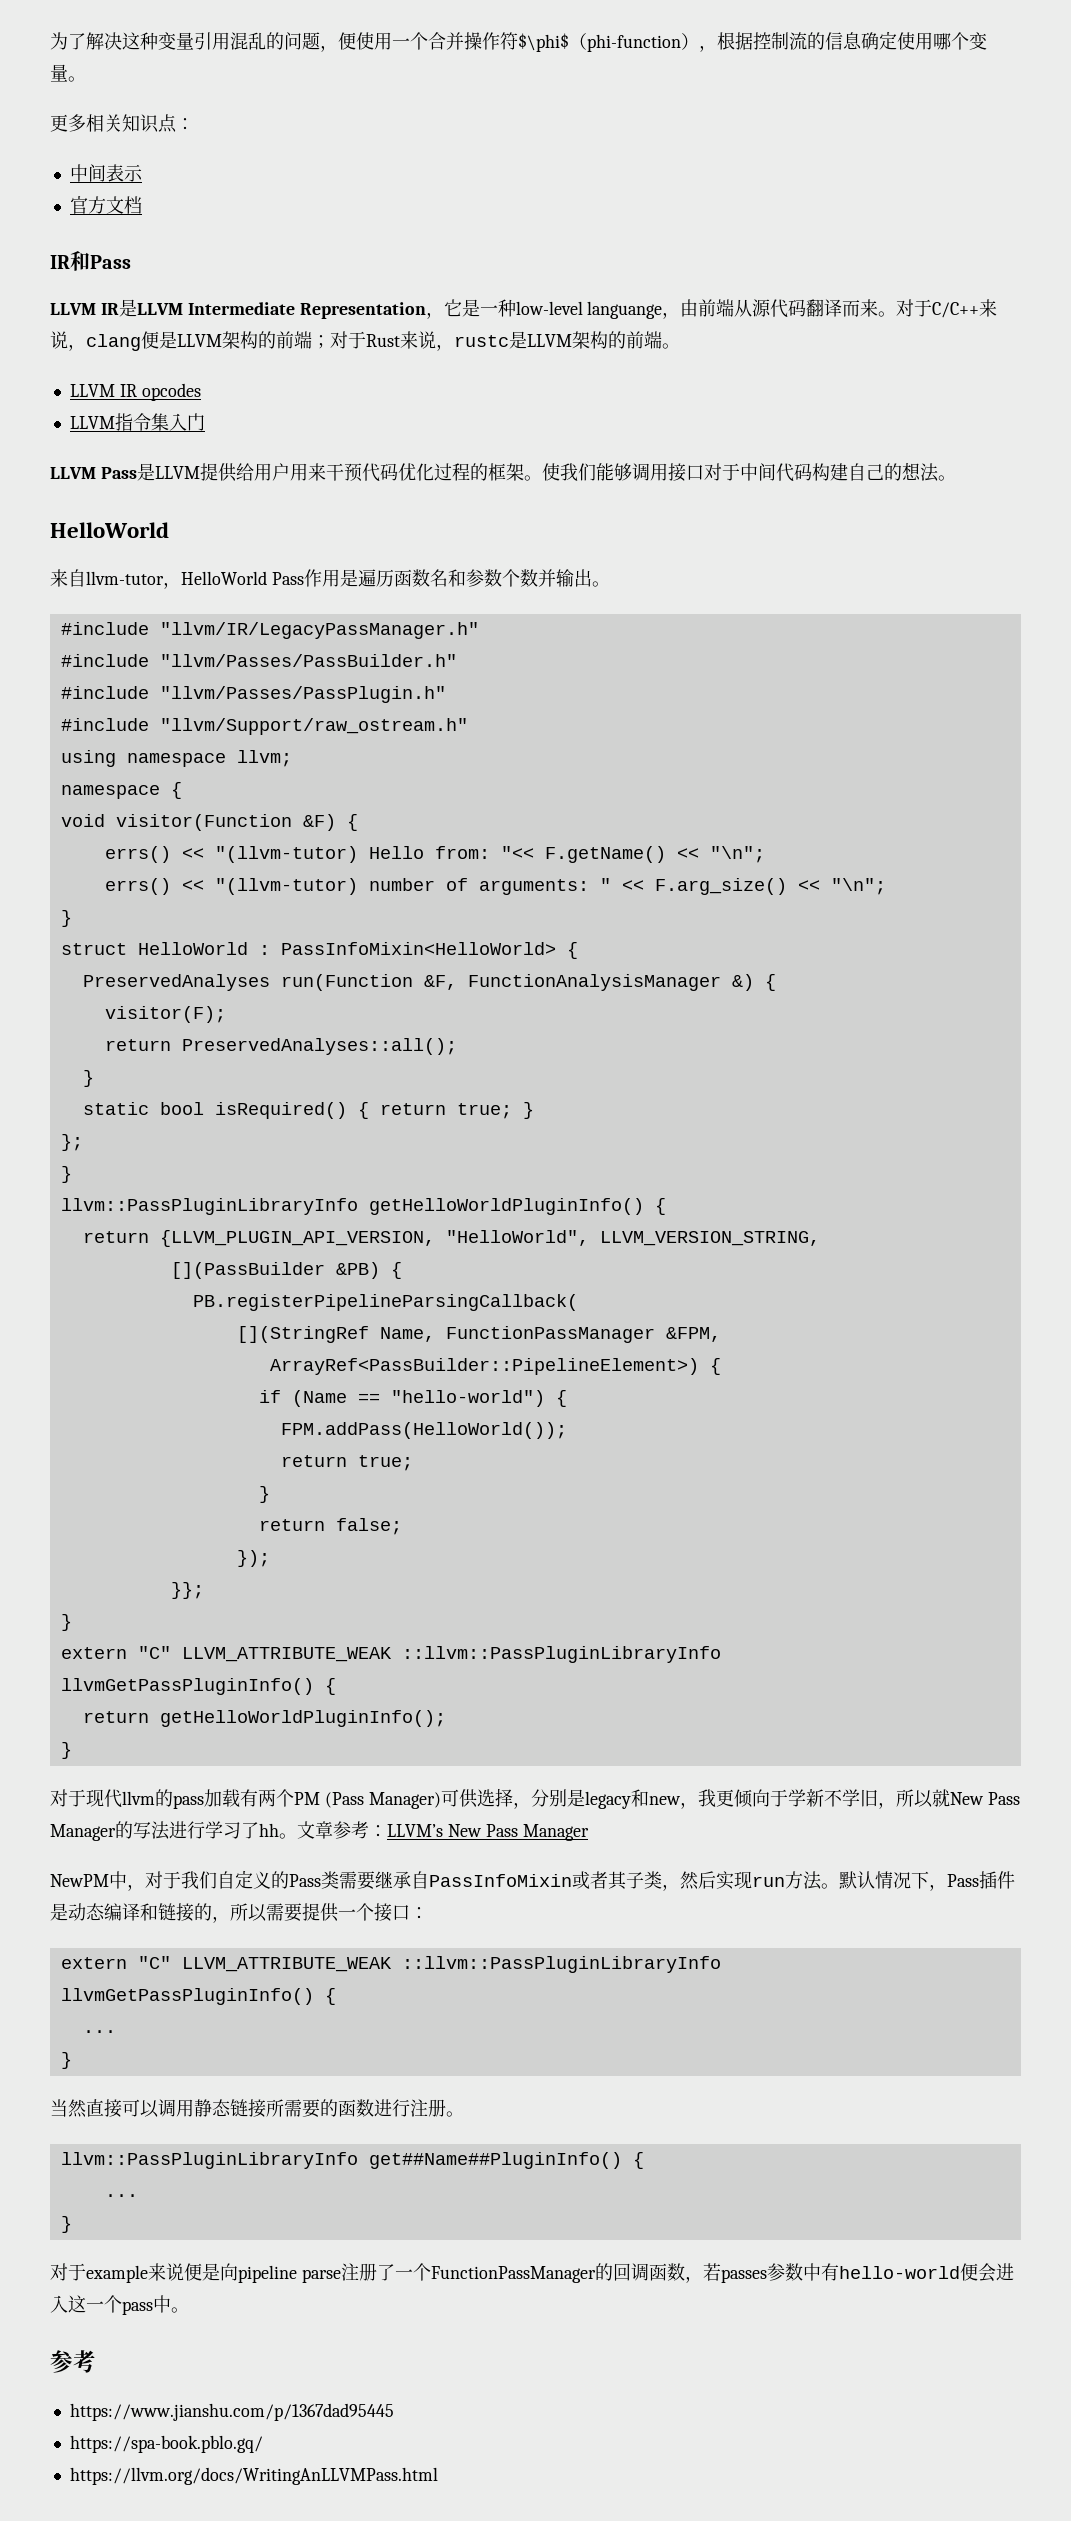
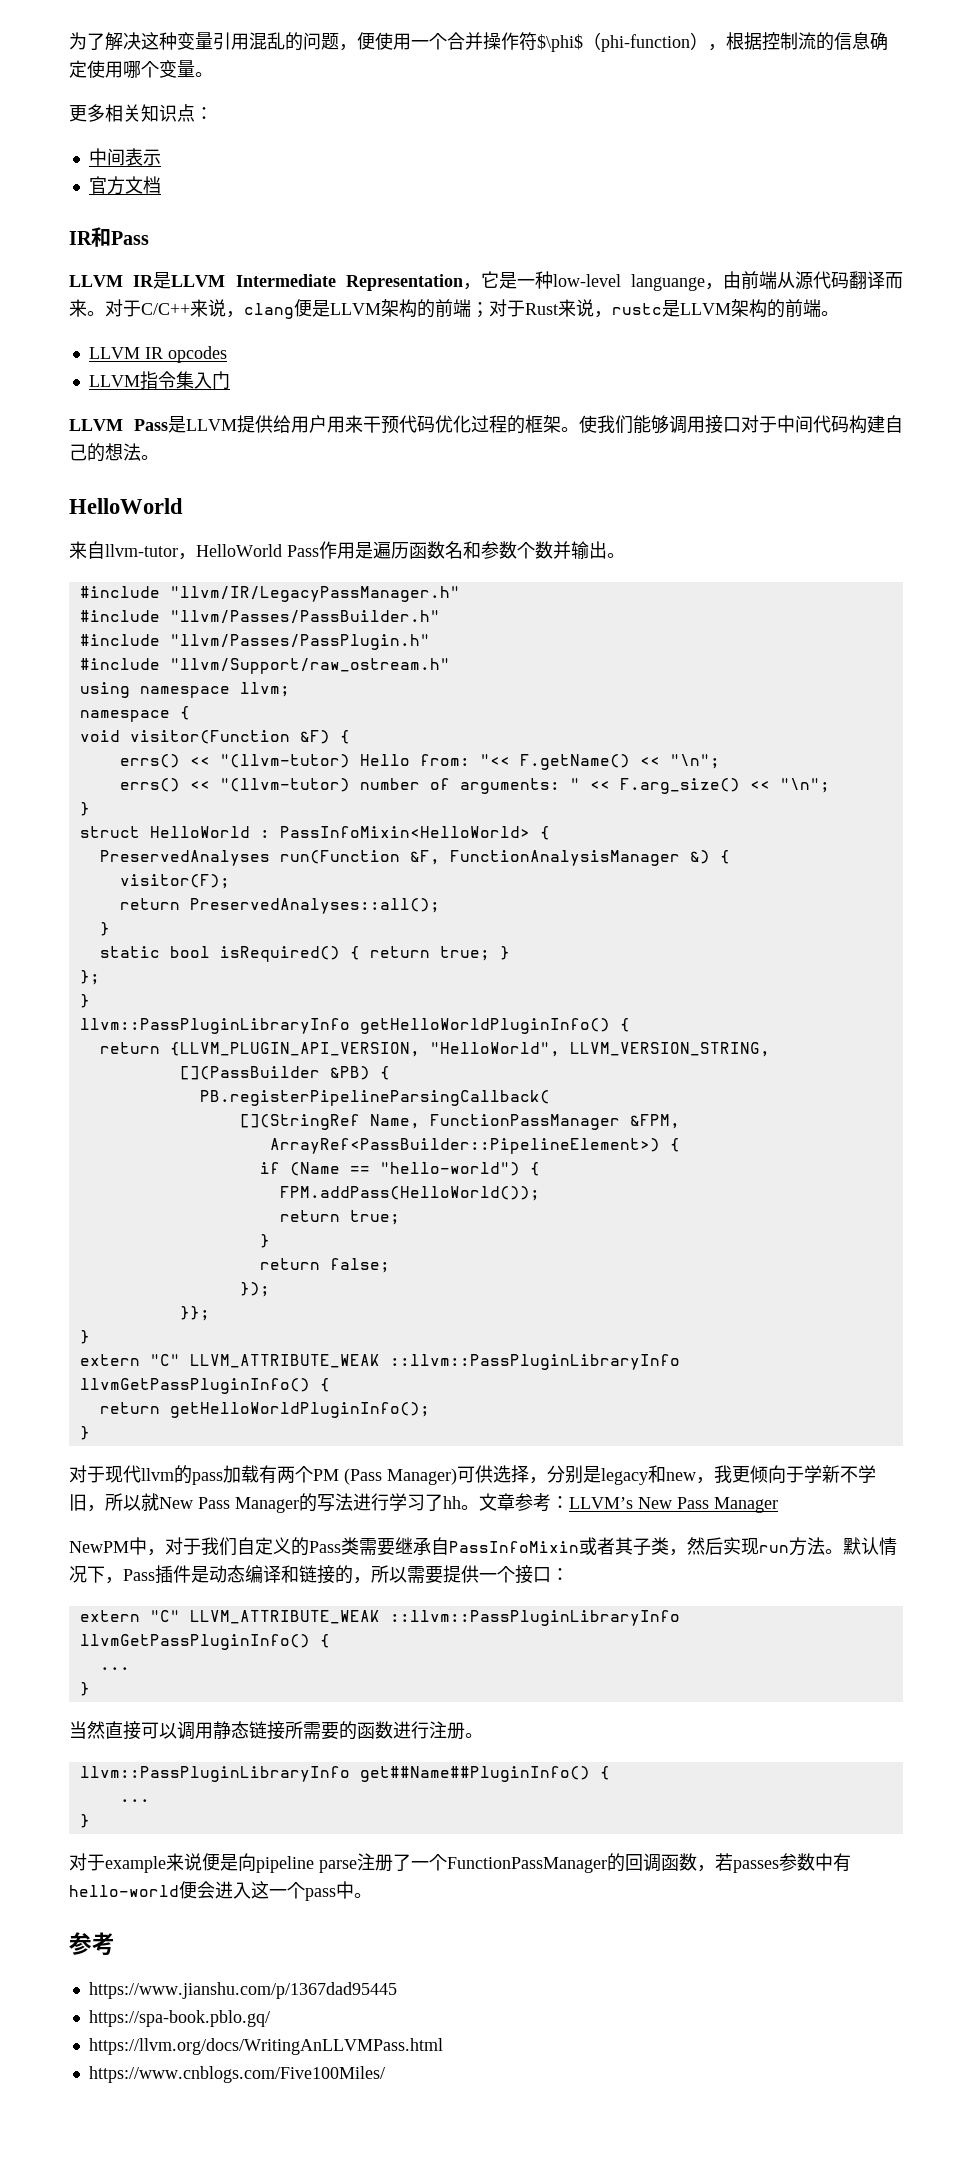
(438, 2476) none -> [88,2066,385,2083] // https://www.cnblogs.com/Five100Miles/

